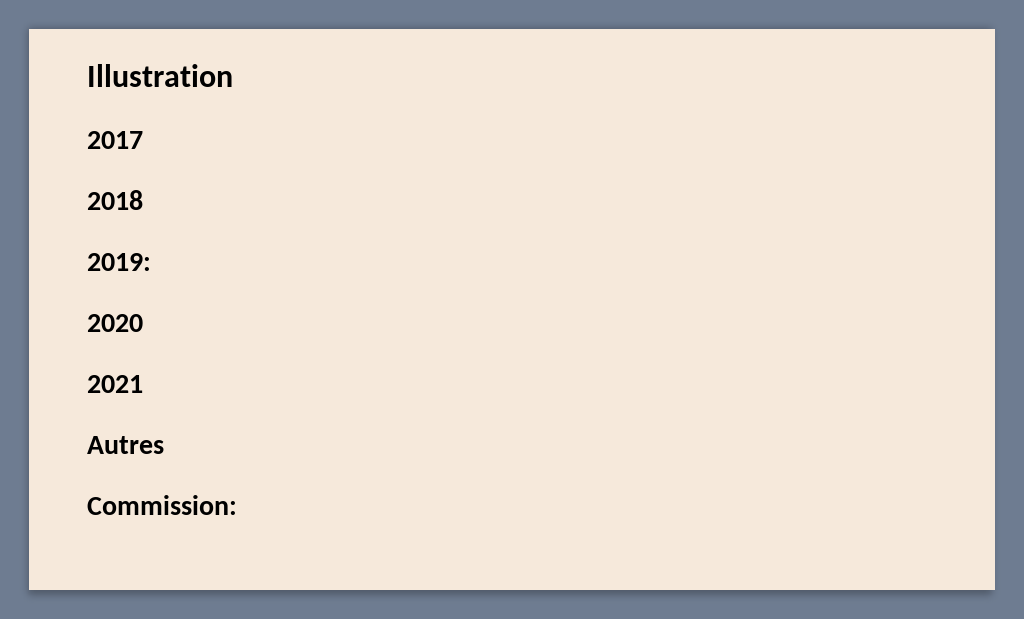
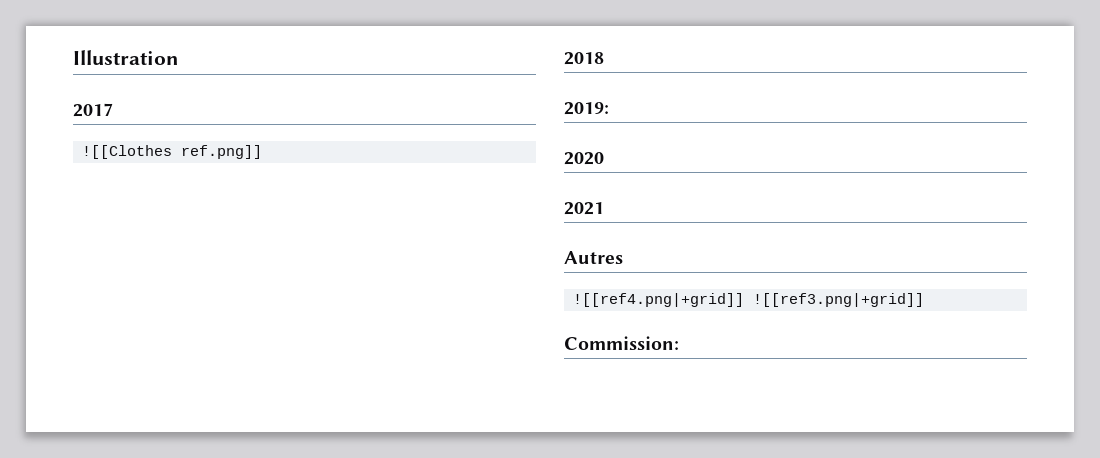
(143, 140) none -> [81,145,262,159] // ![[Clothes ref.png]]
(164, 445) none -> [572,293,924,307] // ![[ref4.png|+grid]] ![[ref3.png|+grid]]

